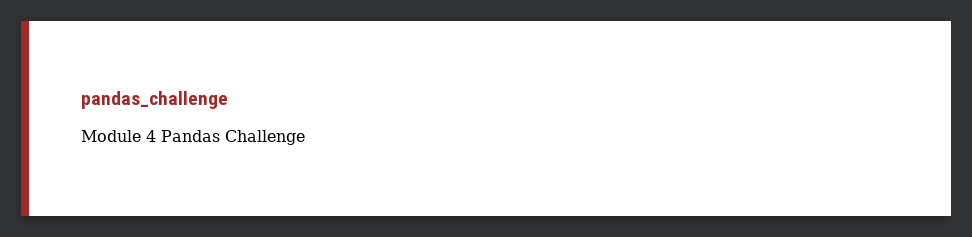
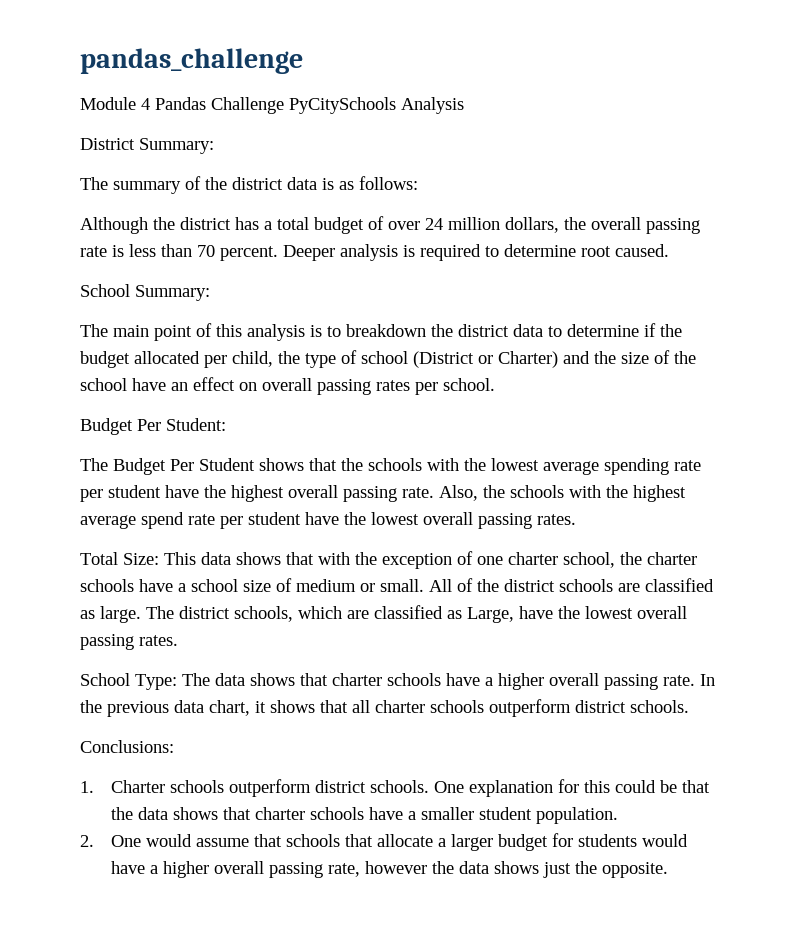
(305, 137) none -> [289,97,464,114] [80,138,214,154] [80,176,418,194] [80,216,700,234] [80,244,669,261] [80,284,210,301] [80,323,682,341] [80,350,696,368] [80,377,495,395] [80,418,226,435] [80,458,701,475] [80,485,686,502] [80,512,576,529] [80,551,697,569] [80,578,714,592] [80,605,687,623] [80,634,178,650] [80,673,715,690] [80,699,689,717] [80,740,174,753] [80,779,711,797] [111,807,619,824] [80,833,689,851] [111,861,669,878] PyCitySchools Analysis // District Summary: // The summary of the district data is as follows: // Although the district has a total budget of over 24 million dollars, the overall passing rate is less than 70 percent. Deeper analysis is required to determine root caused. // School Summary: // The main point of this analysis is to breakdown the district data to determine if the budget allocated per child, the type of school (District or Charter) and the size of the school have an effect on overall passing rates per school. // Budget Per Student: // The Budget Per Student shows that the schools with the lowest average spending rate per student have the highest overall passing rate. Also, the schools with the highest average spend rate per student have the lowest overall passing rates. // Total Size: This data shows that with the exception of one charter school, the charter schools have a school size of medium or small. All of the district schools are classified as large. The district schools, which are classified as Large, have the lowest overall passing rates. // School Type: The data shows that charter schools have a higher overall passing rate. In the previous data chart, it shows that all charter schools outperform district schools. // Conclusions: // 1. Charter schools outperform district schools. One explanation for this could be that the data shows that charter schools have a smaller student population. // 2. One would assume that schools that allocate a larger budget for students would have a higher overall passing rate, however the data shows just the opposite.

